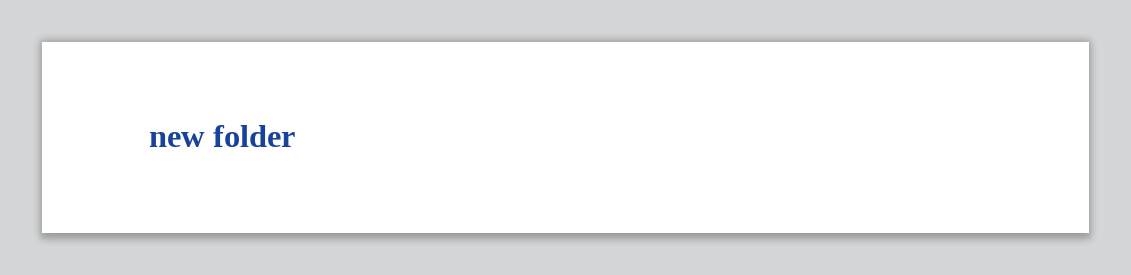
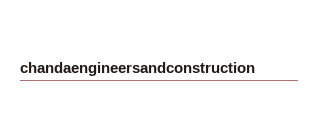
[149,125,295,147] new folder -> [20,62,255,76] chandaengineersandconstruction

